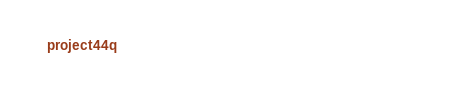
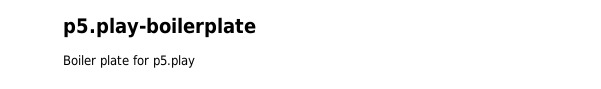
[47,39,117,53] project44q -> [63,17,256,38] [63,55,195,68] p5.play-boilerplate // Boiler plate for p5.play

